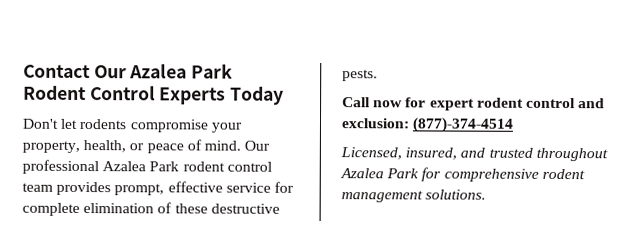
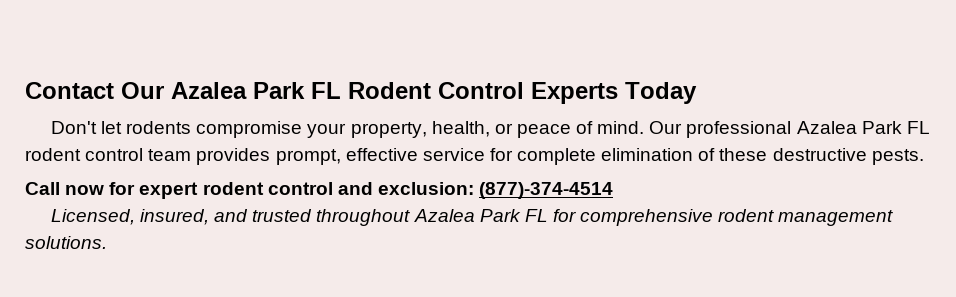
(234, 71) none -> [311,82,341,99] FL
(180, 166) none -> [906,121,930,134] FL
(420, 173) none -> [524,209,548,222] FL

